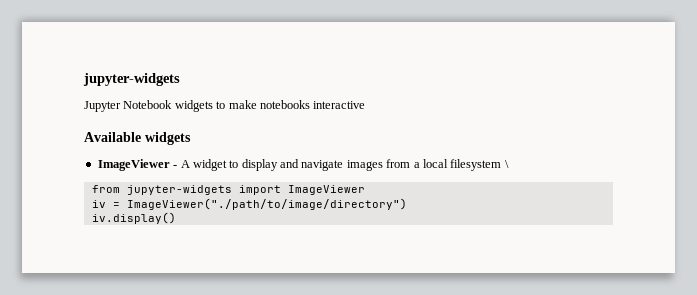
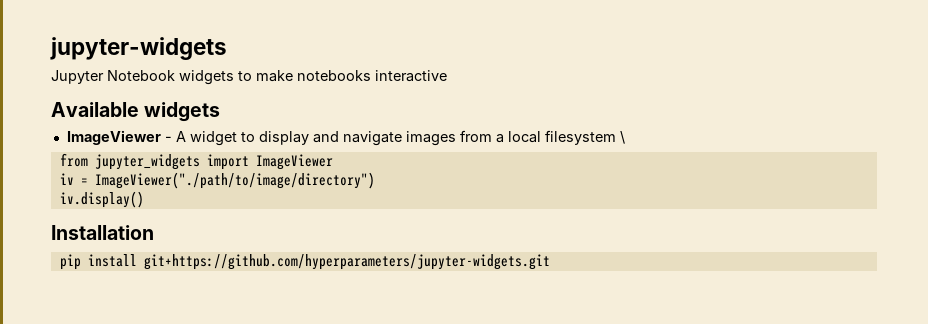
[126,185,232,195] jupyter-widgets -> [94,154,200,170] jupyter_widgets
(176, 218) none -> [51,225,154,240] [59,254,550,270] // Installation // pip install git+https://github.com/hyperparameters/jupyter-widgets.git

